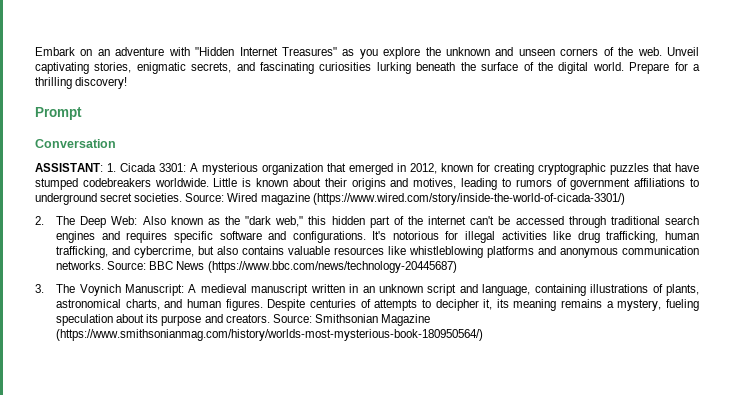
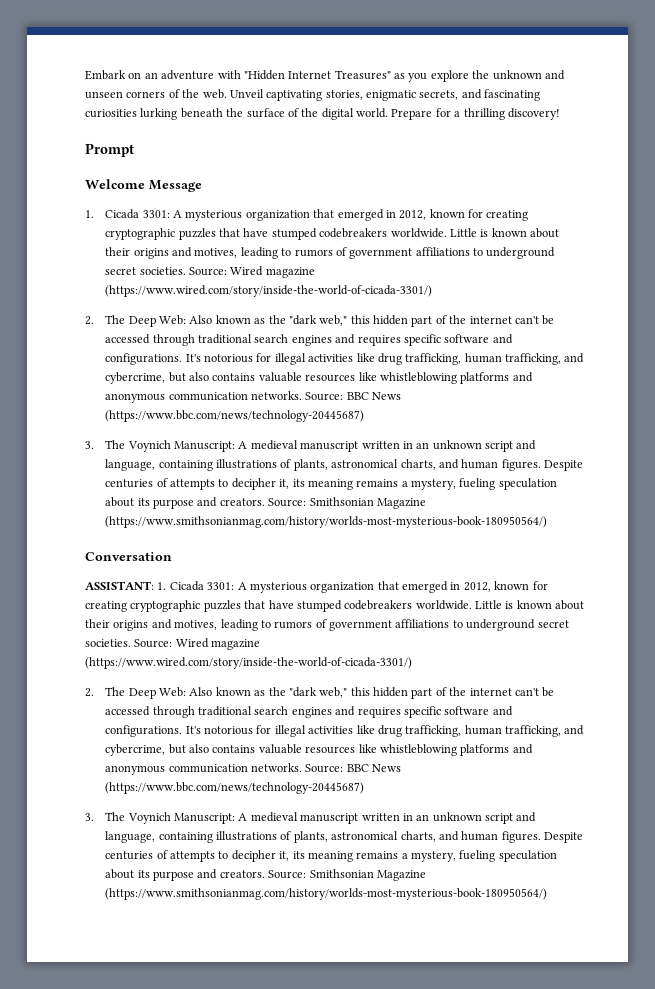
(82, 113) none -> [85,179,202,192] [85,209,529,221] [105,228,560,240] [105,247,556,259] [105,266,315,278] [105,285,433,297] [85,315,555,327] [105,334,513,346] [105,353,585,365] [105,372,533,384] [105,391,402,403] [105,410,365,422] [85,440,537,452] [105,459,584,471] [105,478,557,490] [105,497,426,509] [105,516,548,528] // Welcome Message // 1. Cicada 3301: A mysterious organization that emerged in 2012, known for creating cryptographic puzzles that have stumped codebreakers worldwide. Little is known about their origins and motives, leading to rumors of government affiliations to underground secret societies. Source: Wired magazine (https://www.wired.com/story/inside-the-world-of-cicada-3301/) // 2. The Deep Web: Also known as the "dark web," this hidden part of the internet can't be accessed through traditional search engines and requires specific software and configurations. It's notorious for illegal activities like drug trafficking, human trafficking, and cybercrime, but also contains valuable resources like whistleblowing platforms and anonymous communication networks. Source: BBC News (https://www.bbc.com/news/technology-20445687) // 3. The Voynich Manuscript: A medieval manuscript written in an unknown script and language, containing illustrations of plants, astronomical charts, and human figures. Despite centuries of attempts to decipher it, its meaning remains a mystery, fueling speculation about its purpose and creators. Source: Smithsonian Magazine (https://www.smithsonianmag.com/history/worlds-most-mysterious-book-180950564/)

